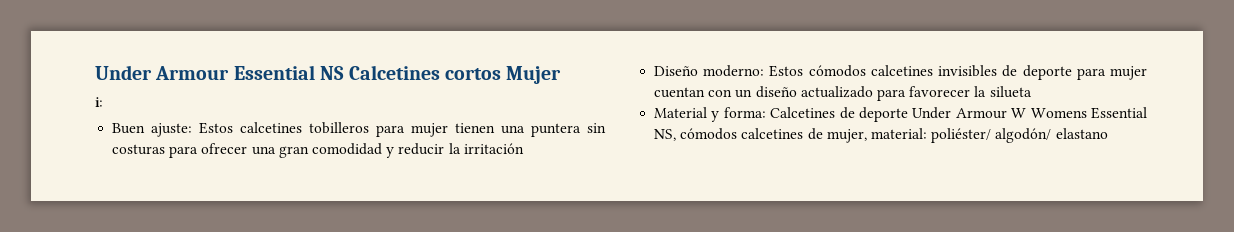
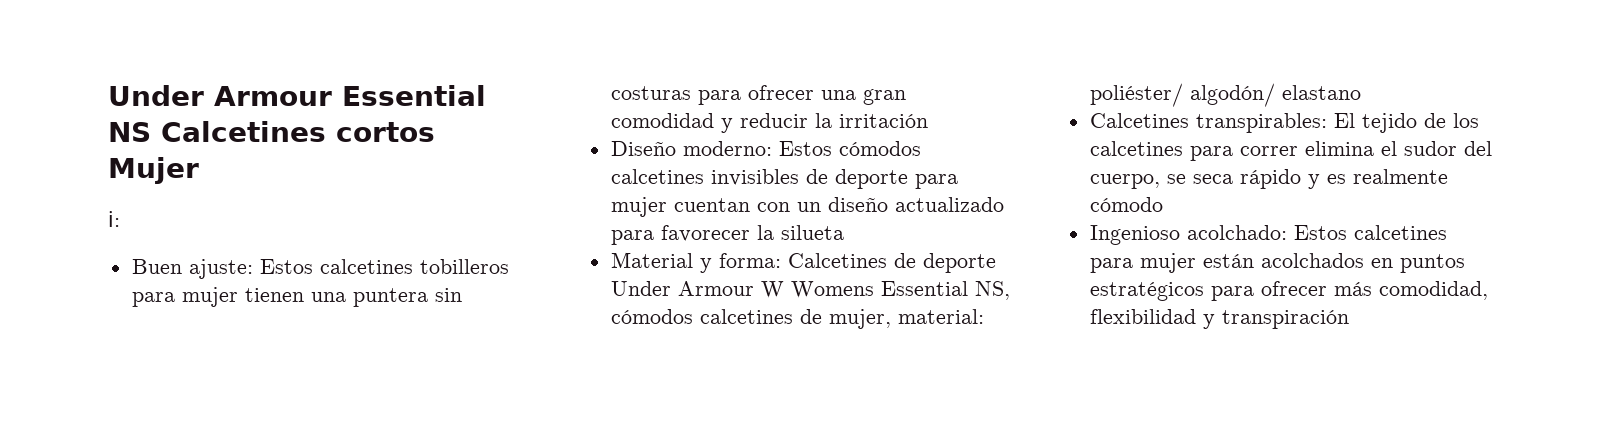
(1108, 133) none -> [1089,113,1479,133] [1089,141,1492,161] [1089,169,1448,189] [1089,197,1163,212] [1089,225,1447,245] [1089,253,1465,273] [1089,281,1488,301] [1089,309,1349,329] // Calcetines transpirables: El tejido de los calcetines para correr elimina el sudor del cuerpo, se seca rápido y es realmente cómodo // Ingenioso acolchado: Estos calcetines para mujer están acolchados en puntos estratégicos para ofrecer más comodidad, flexibilidad y transpiración

